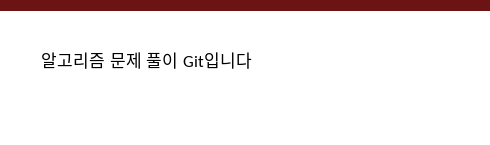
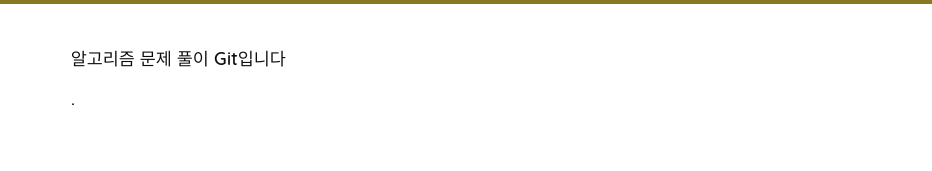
(252, 60) none -> [71,103,75,105] // .

